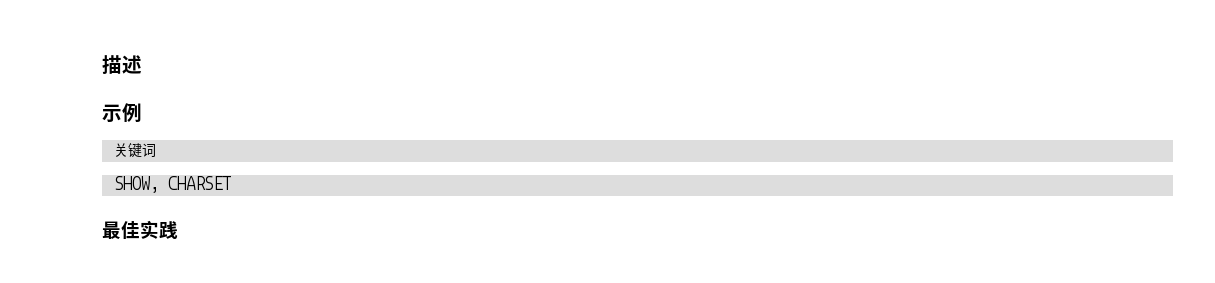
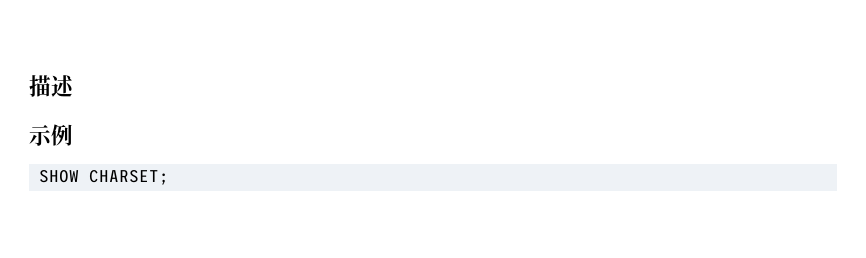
[114,143,156,158] [114,176,231,193] [102,220,178,239] 关键词 // SHOW, CHARSET // 最佳实践 -> [39,170,170,185] SHOW CHARSET;

